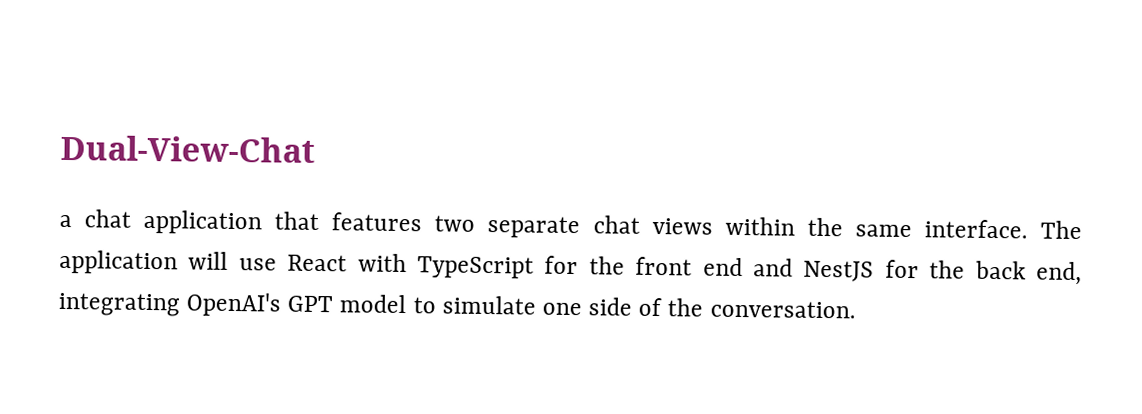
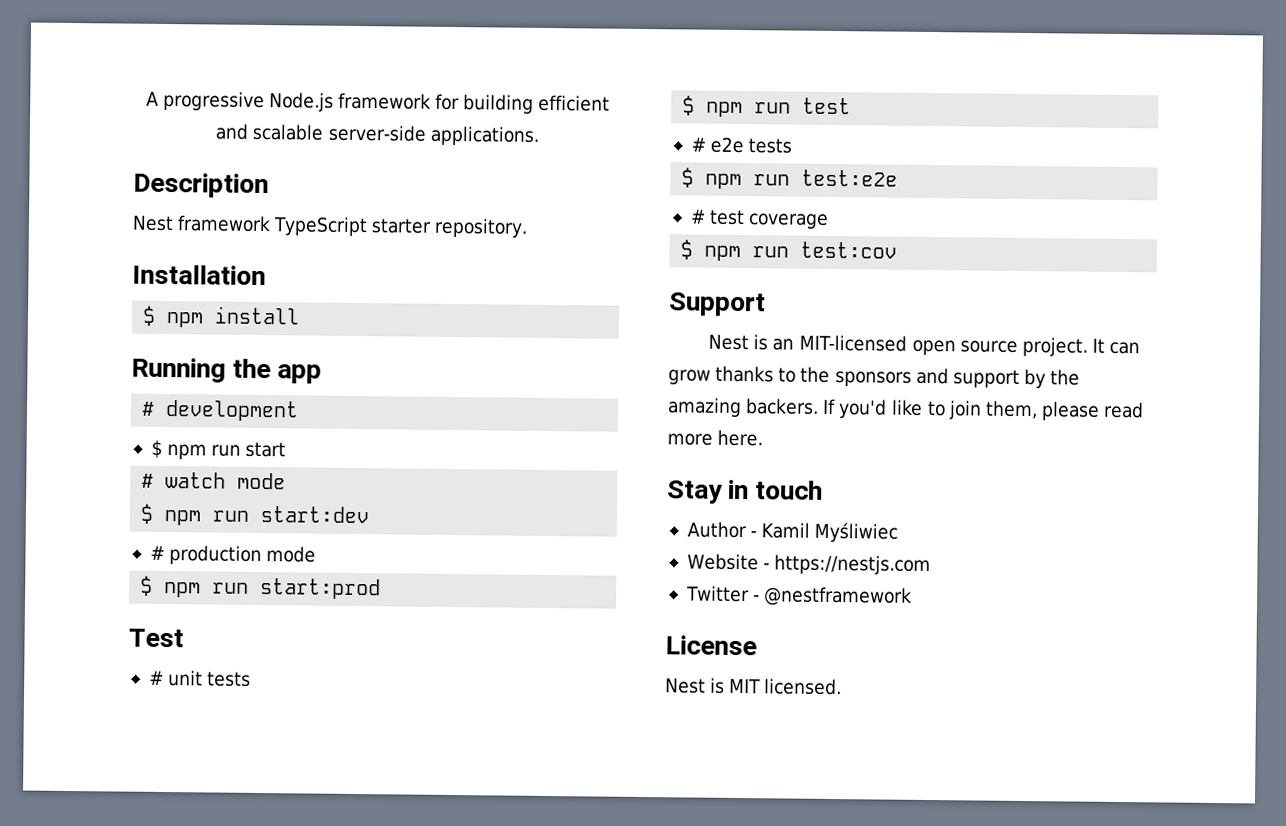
[60,134,315,163] [59,209,1083,240] [59,249,1082,286] [58,292,856,319] Dual-View-Chat // a chat application that features two separate chat views within the same interface. The application will use React with TypeScript for the front end and NestJS for the back end, integrating OpenAI's GPT model to simulate one side of the conversation. -> [145,90,611,114] [215,123,539,146] [133,172,269,199] [132,215,529,238] [132,264,266,286] [142,305,301,328] [131,357,323,384] [141,400,300,422] [150,439,287,460] [141,472,287,490] [140,503,370,526] [149,545,317,566] [140,575,382,600] [128,628,184,648] [148,670,252,687] [682,95,852,118] [690,136,793,154] [681,167,899,190] [689,209,830,229] [680,239,898,262] [669,292,766,317] [708,334,1141,357] [668,365,1081,389] [667,397,1145,421] [667,429,764,447] [667,479,824,504] [686,521,899,543] [686,553,932,576] [685,585,913,607] [665,635,757,656] [665,677,843,696] A progressive Node.js framework for building efficient and scalable server-side applications. // Description // Nest framework TypeScript starter repository. // Installation // $ npm install // Running the app // # development // $ npm run start // # watch mode // $ npm run start:dev // # production mode // $ npm run start:prod // Test // # unit tests // $ npm run test // # e2e tests // $ npm run test:e2e // # test coverage // $ npm run test:cov // Support // Nest is an MIT-licensed open source project. It can grow thanks to the sponsors and support by the amazing backers. If you'd like to join them, please read more here. // Stay in touch // Author - Kamil Myśliwiec // Website - https://nestjs.com // Twitter - @nestframework // License // Nest is MIT licensed.

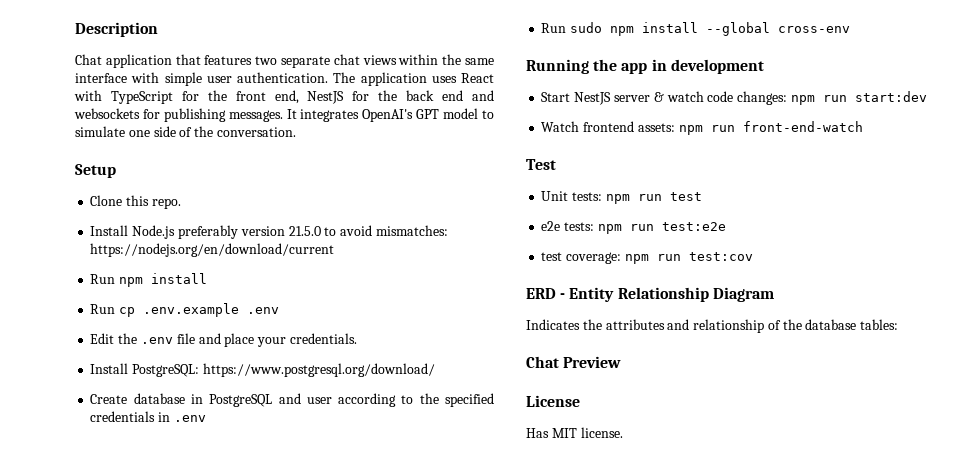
[145,90,611,114] [215,123,539,146] [133,172,269,199] [132,215,529,238] [132,264,266,286] [142,305,301,328] A progressive Node.js framework for building efficient and scalable server-side applications. // Description // Nest framework TypeScript starter repository. // Installation // $ npm install -> [75,22,158,37] [75,54,495,68] [75,72,494,86] [74,90,494,104] [74,108,495,122] [75,126,296,137] [75,164,116,178] [90,195,181,209] [90,225,448,239] [90,243,335,257] [90,273,208,287] [90,303,280,317] [90,333,357,347] [90,363,435,377] [90,393,494,407] [90,411,206,422] [541,22,851,36] Description // Chat application that features two separate chat views within the same interface with simple user authentication. The application uses React with TypeScript for the front end, NestJS for the back end and websockets for publishing messages. It integrates OpenAI's GPT model to simulate one side of the conversation. // Setup // Clone this repo. // Install Node.js preferably version 21.5.0 to avoid mismatches: https://nodejs.org/en/download/current // Run npm install // Run cp .env.example .env // Edit the .env file and place your credentials. // Install PostgreSQL: https://www.postgresql.org/download/ // Create database in PostgreSQL and user according to the specified credentials in .env // Run sudo npm install --global cross-env
[141,401,156,416] // # -> [651,59,667,71] in
[150,439,287,460] [141,472,287,490] [140,503,155,524] $ npm run start // # watch mode // $ -> [541,91,788,105] Start NestJS server & watch code changes:
[149,545,317,566] [140,575,382,600] # production mode // $ npm run start:prod -> [541,121,863,135] Watch frontend assets: npm run front-end-watch
[148,670,252,687] [682,95,696,116] # unit tests // $ -> [541,191,603,201] Unit tests:
[690,136,793,154] [681,167,695,188] # e2e tests // $ -> [541,221,595,231] e2e tests:
[689,209,830,229] [680,239,694,260] # test coverage // $ -> [541,252,622,264] test coverage:
[669,292,766,317] [708,334,1141,357] [668,365,1081,389] [667,397,1145,421] [667,429,764,447] [667,479,824,504] [686,521,899,543] [686,553,932,576] [685,585,913,607] [665,635,757,656] [665,677,843,696] Support // Nest is an MIT-licensed open source project. It can grow thanks to the sponsors and support by the amazing backers. If you'd like to join them, please read more here. // Stay in touch // Author - Kamil Myśliwiec // Website - https://nestjs.com // Twitter - @nestframework // License // Nest is MIT licensed. -> [526,287,774,302] [526,319,899,333] [526,356,622,368] [526,395,580,407] [526,427,623,438] ERD - Entity Relationship Diagram // Indicates the attributes and relationship of the database tables: // Chat Preview // License // Has MIT license.

